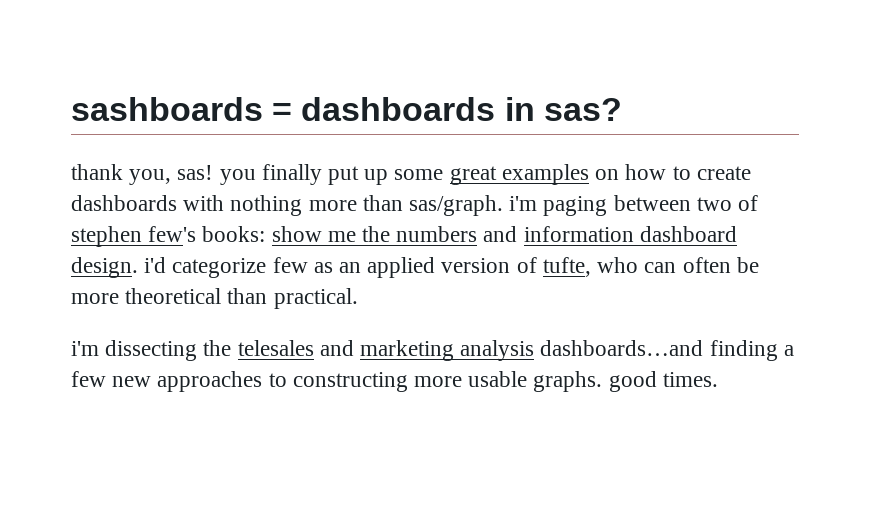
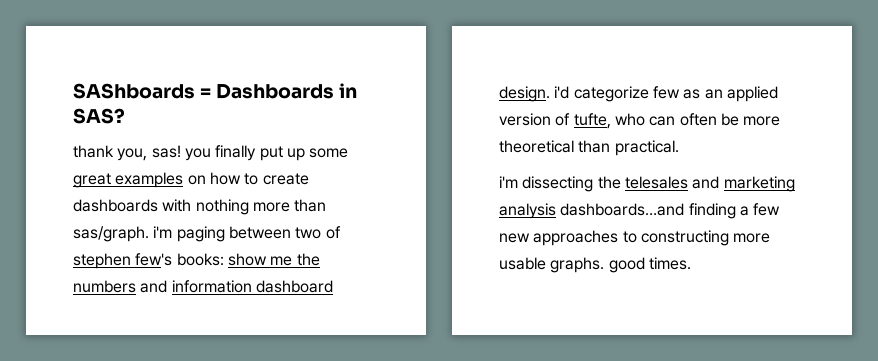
[71,97,622,121] sashboards = dashboards in sas? -> [73,83,358,99] [73,108,125,124] SAShboards = Dashboards in SAS?

